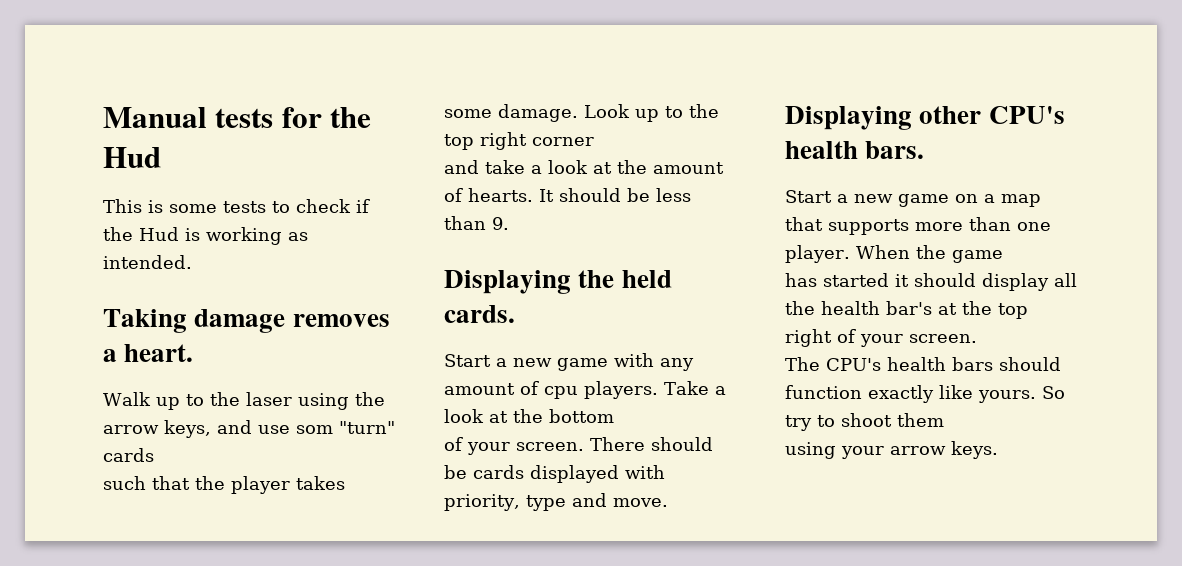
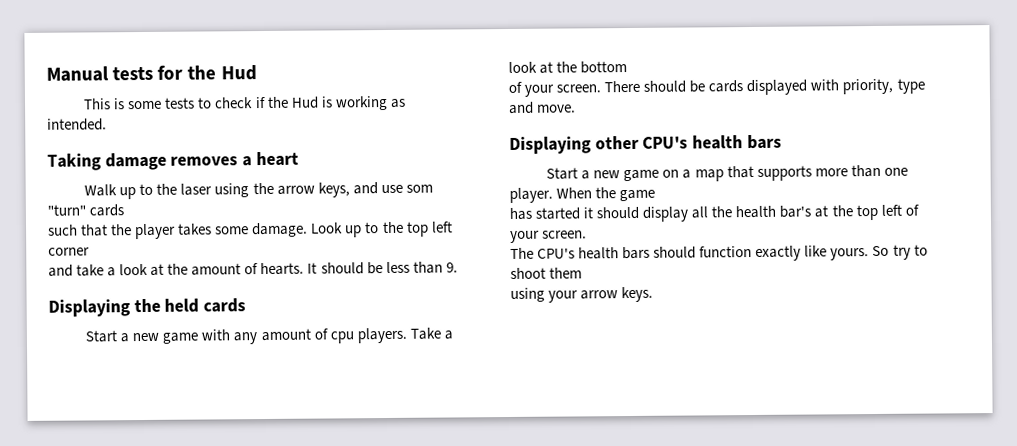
[124,344,194,362] heart. -> [255,151,299,167] heart
[480,132,527,150] right -> [430,221,453,233] left
[444,305,515,323] cards. -> [203,298,247,313] cards
[865,141,925,159] bars. -> [746,134,782,150] bars
[785,329,832,347] right -> [880,204,902,216] left

